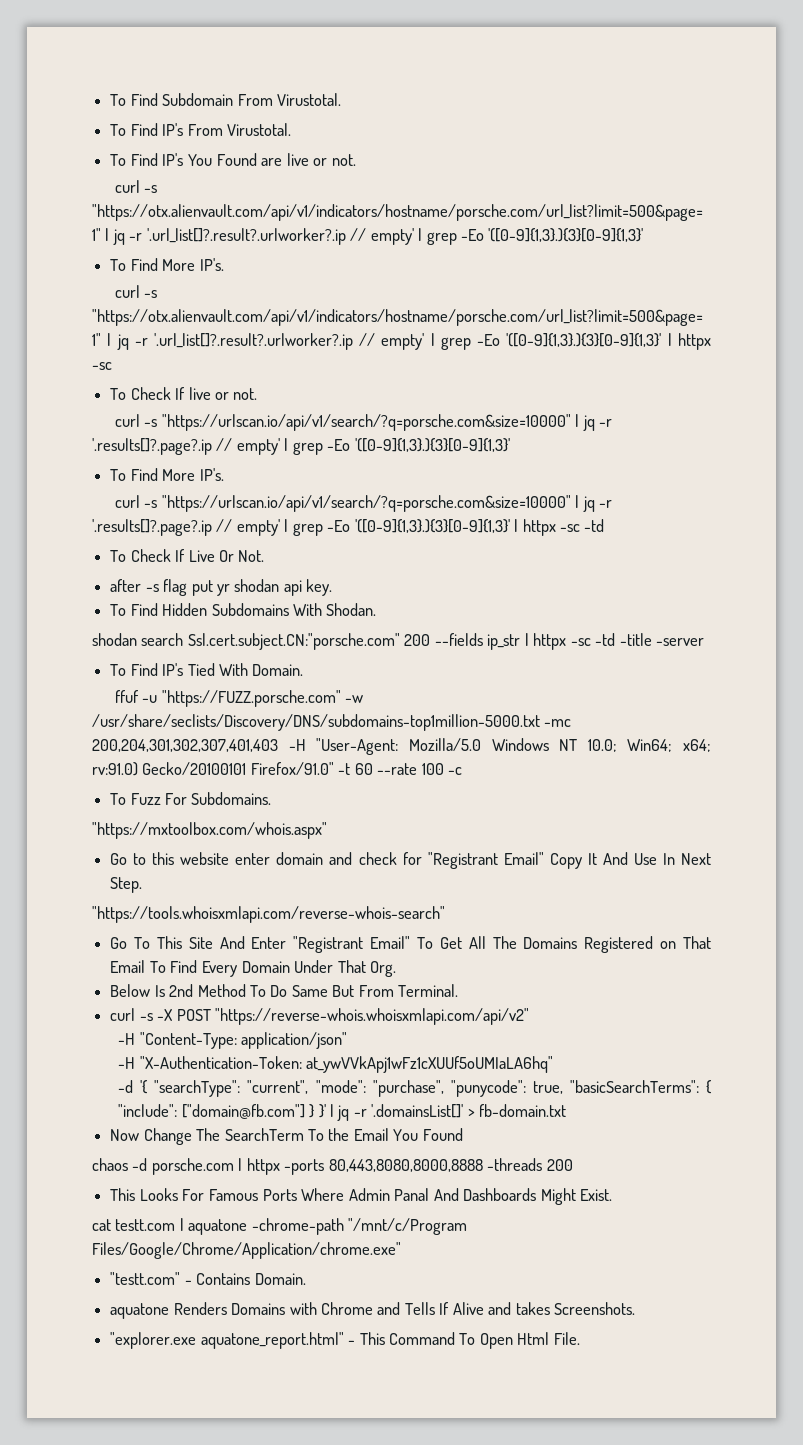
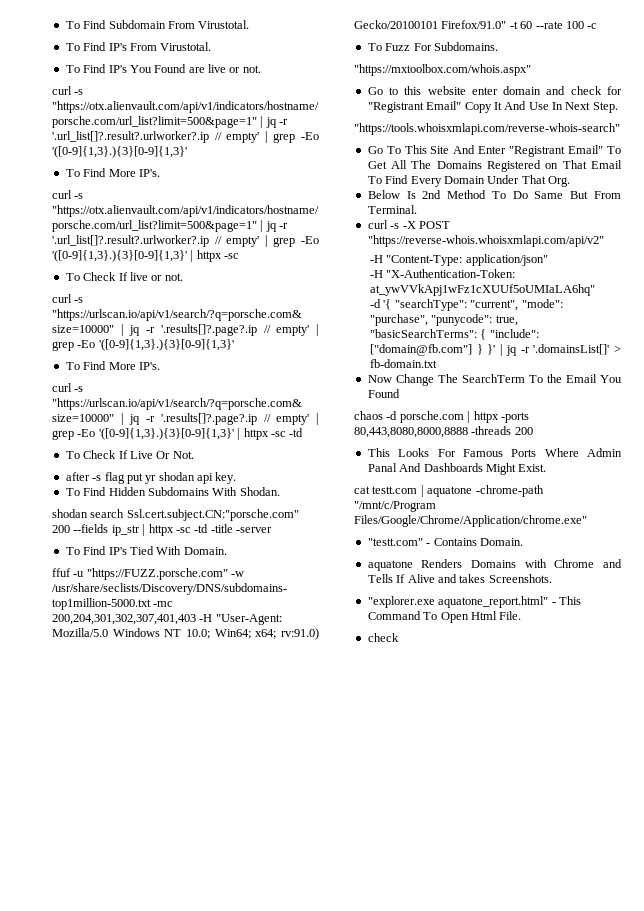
(580, 1338) none -> [367,633,399,642] // check

